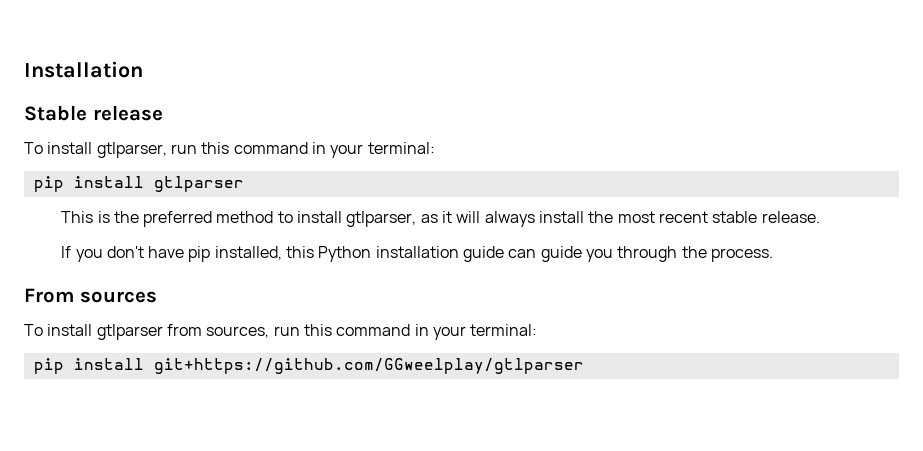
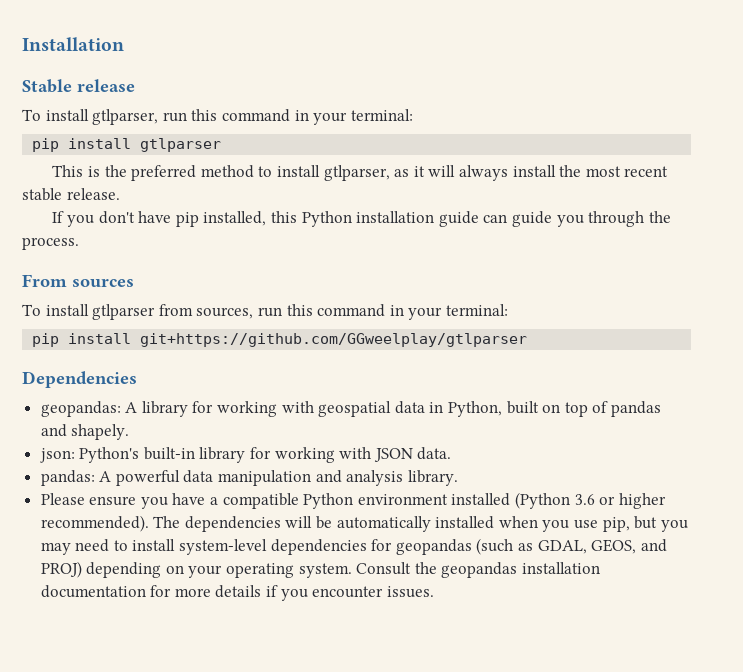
(584, 366) none -> [22,371,137,388] [40,401,661,417] [40,424,130,440] [39,447,452,463] [40,470,458,486] [40,492,666,509] [40,515,688,532] [40,538,667,555] [40,561,601,578] [40,585,434,601] // Dependencies // geopandas: A library for working with geospatial data in Python, built on top of pandas and shapely. // json: Python's built-in library for working with JSON data. // pandas: A powerful data manipulation and analysis library. // Please ensure you have a compatible Python environment installed (Python 3.6 or higher recommended). The dependencies will be automatically installed when you use pip, but you may need to install system-level dependencies for geopandas (such as GDAL, GEOS, and PROJ) depending on your operating system. Consult the geopandas installation documentation for more details if you encounter issues.

